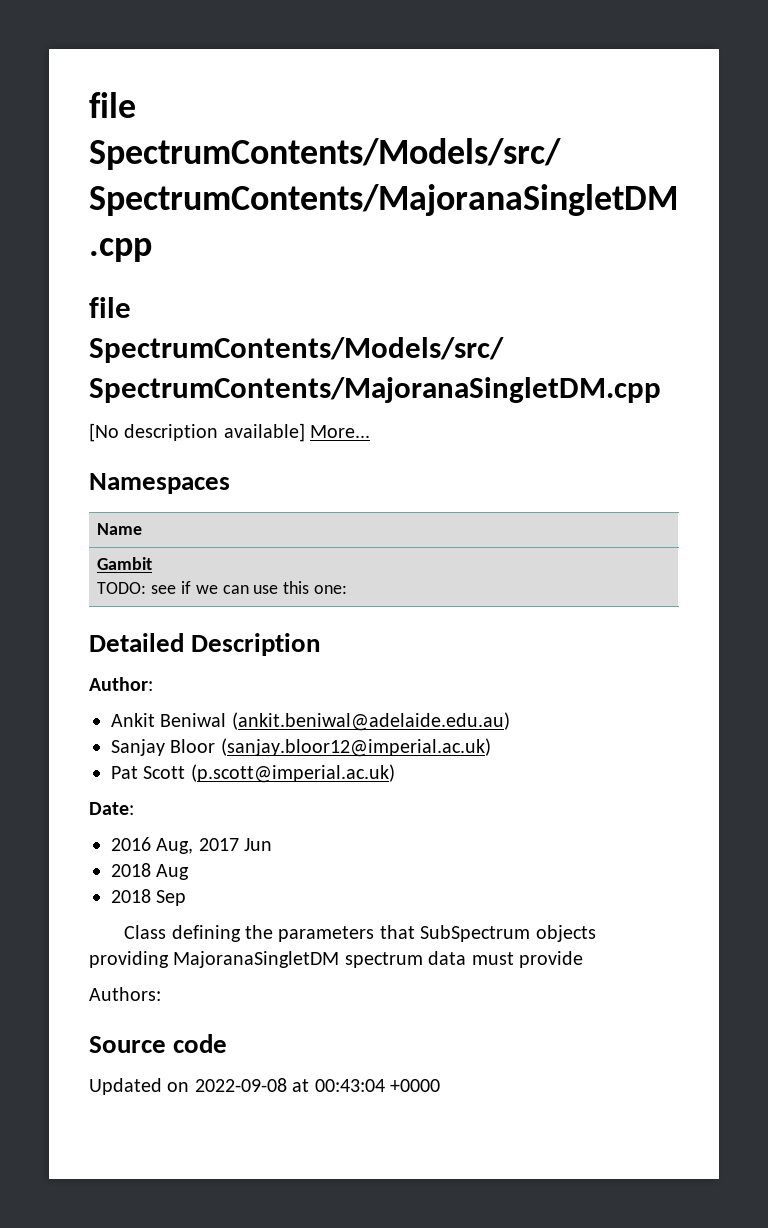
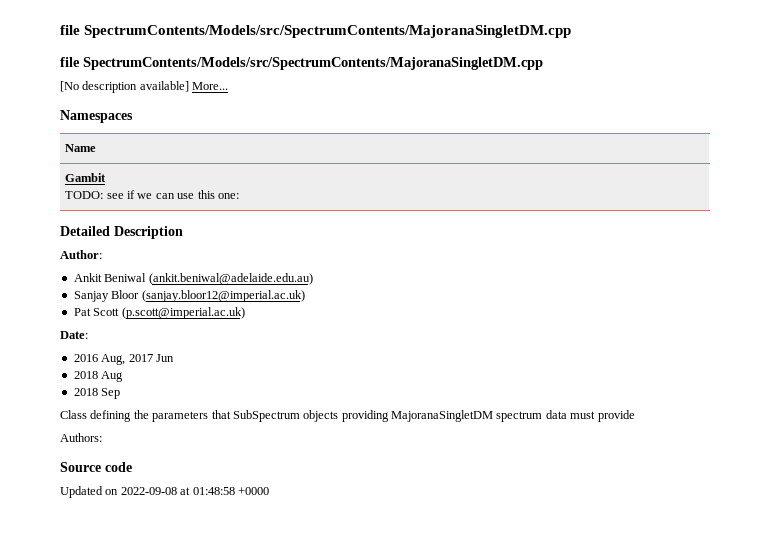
[314,1079,385,1092] 00:43:04 -> [192,487,235,495] 01:48:58

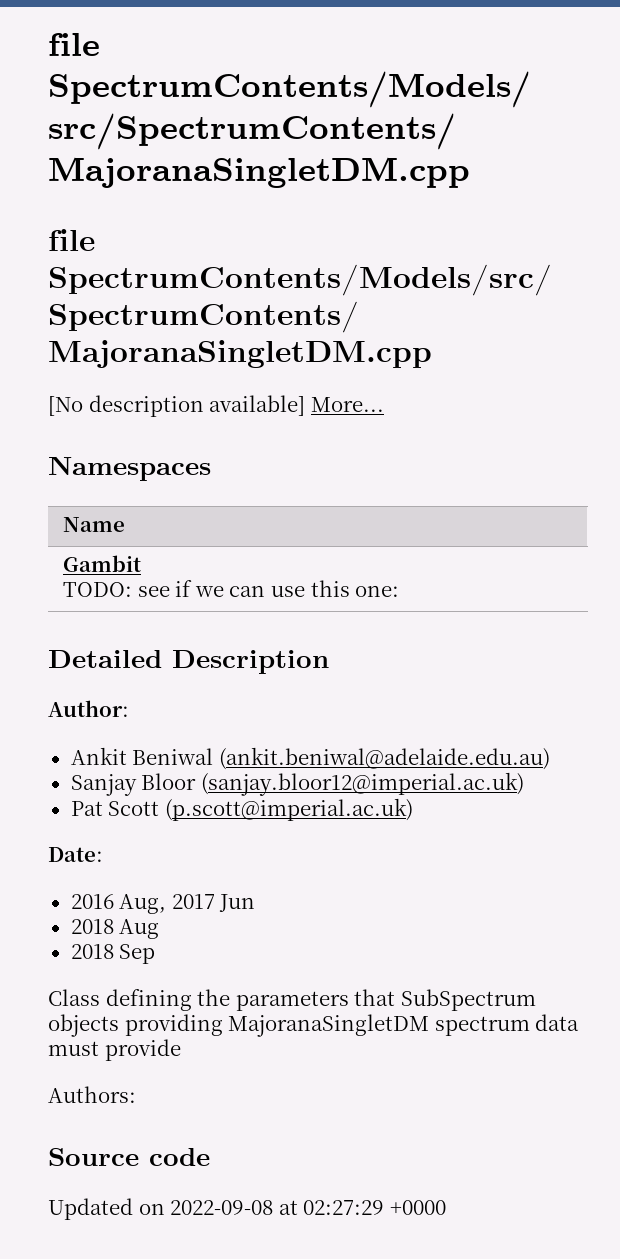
[192,487,235,495] 01:48:58 -> [303,1200,385,1215] 02:27:29

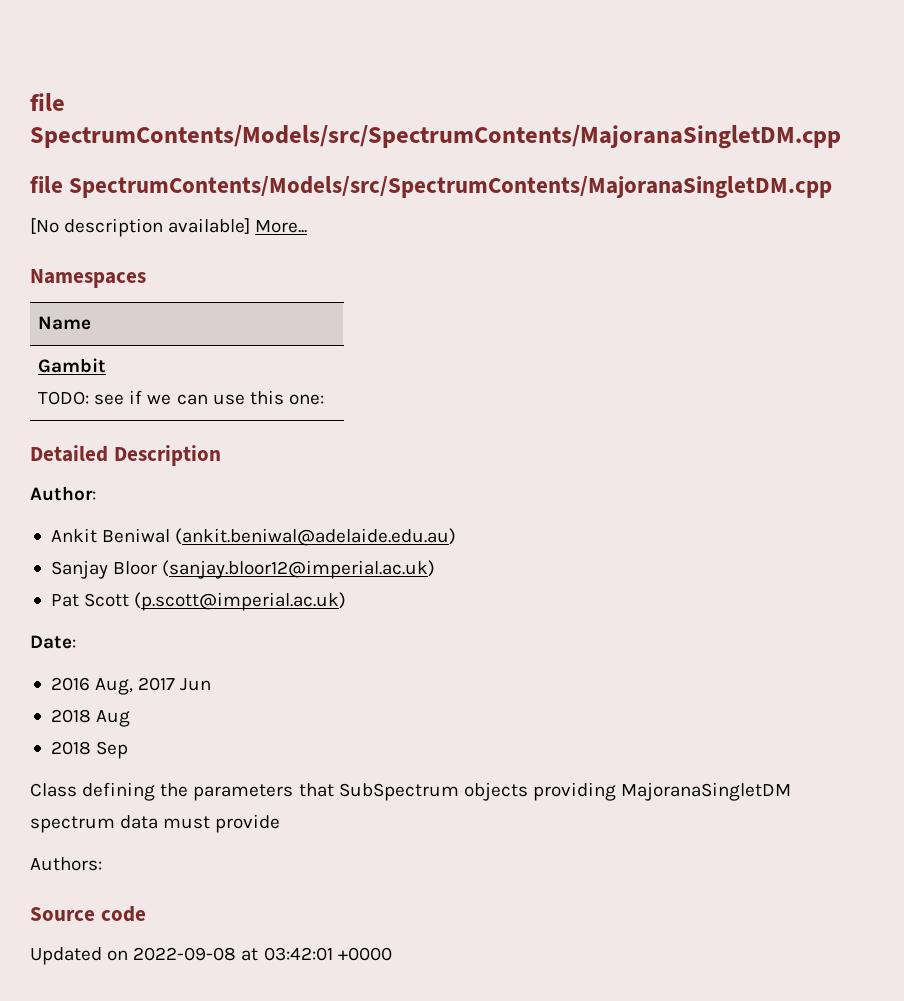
[303,1200,385,1215] 02:27:29 -> [263,947,333,961] 03:42:01

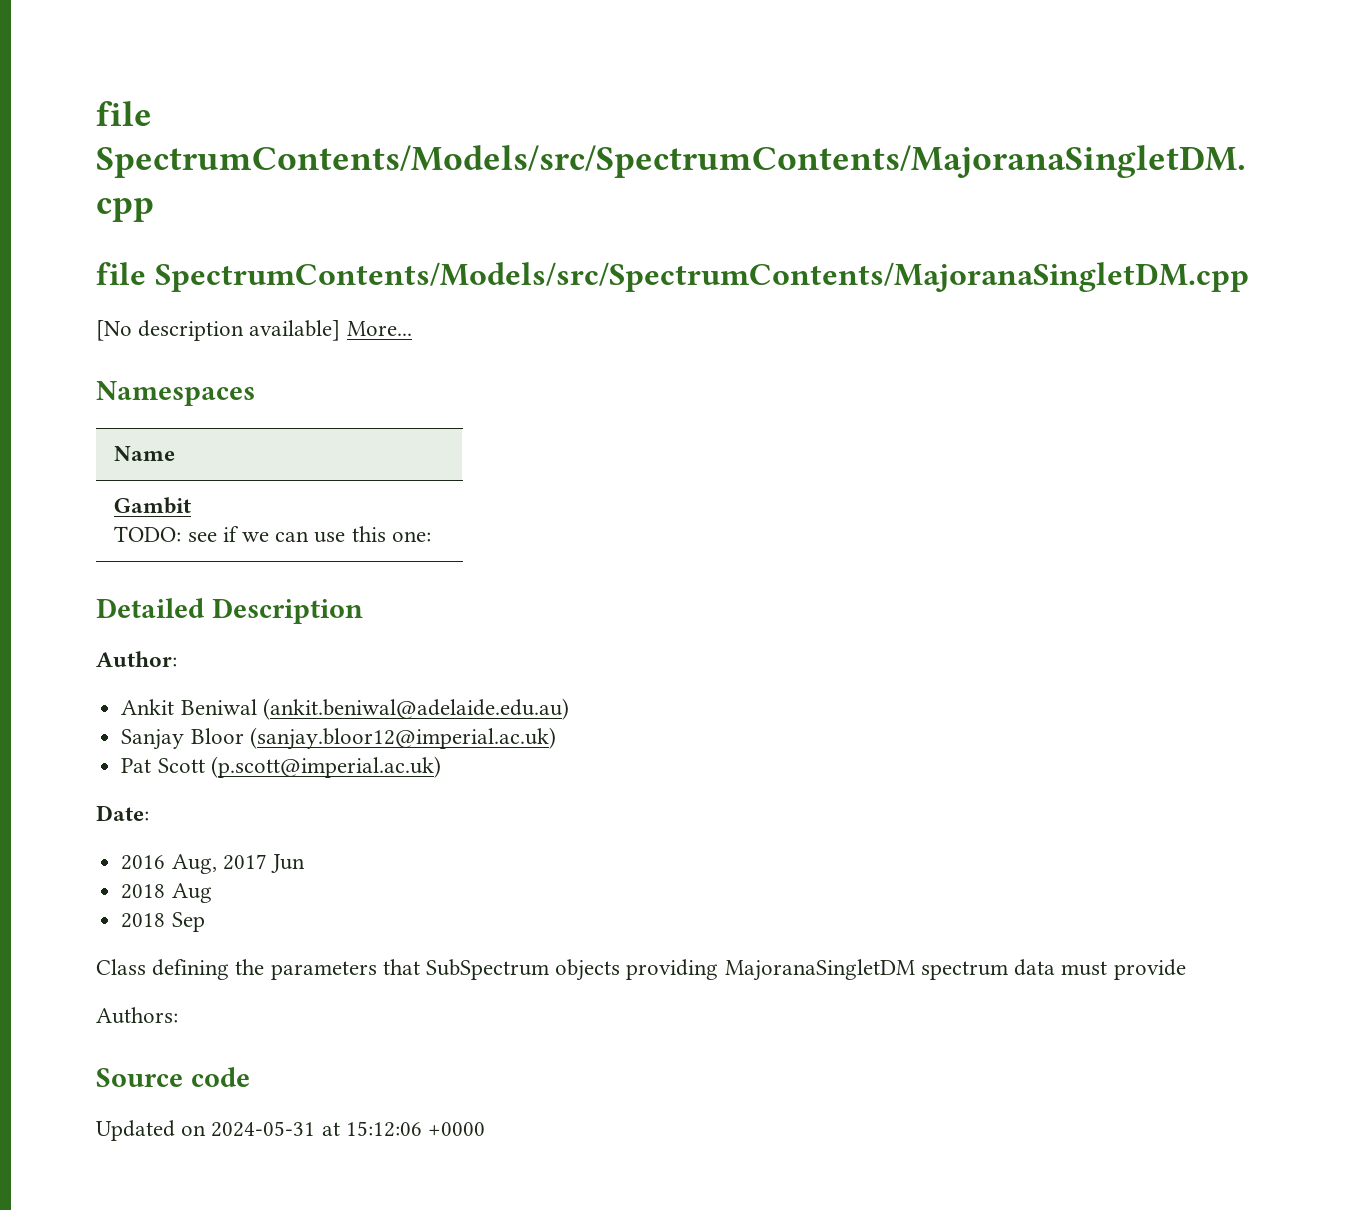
[133,947,333,961] 2022-09-08 at 03:42:01 -> [211,1121,422,1137] 2024-05-31 at 15:12:06

